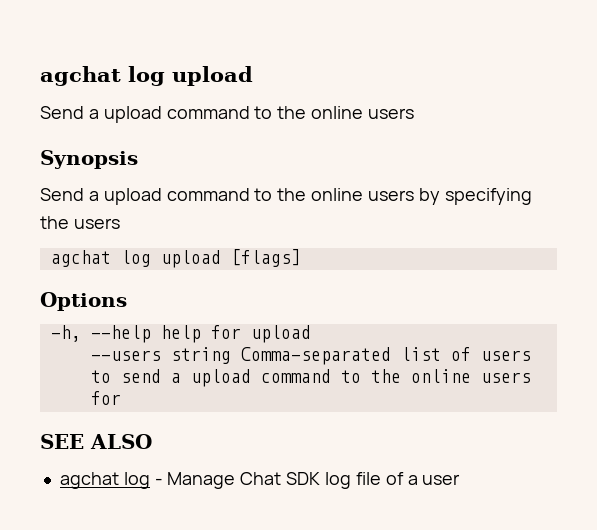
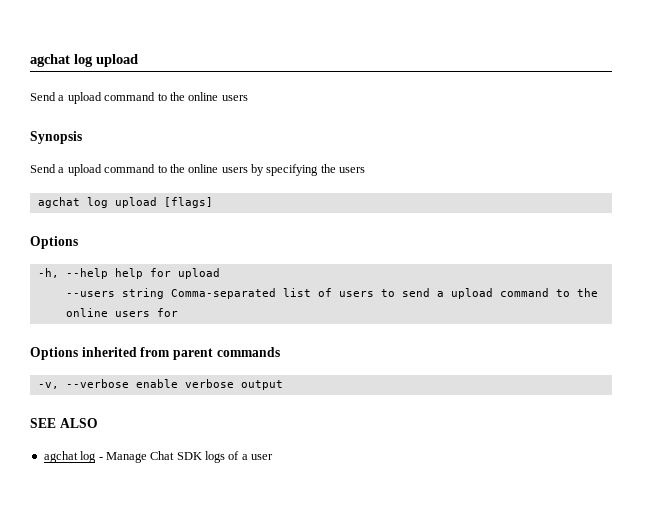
(121, 398) none -> [30,347,280,360] [37,379,283,390] // Options inherited from parent commands // -v, --verbose enable verbose output
[324,472,381,489] log file -> [205,451,225,463] logs

